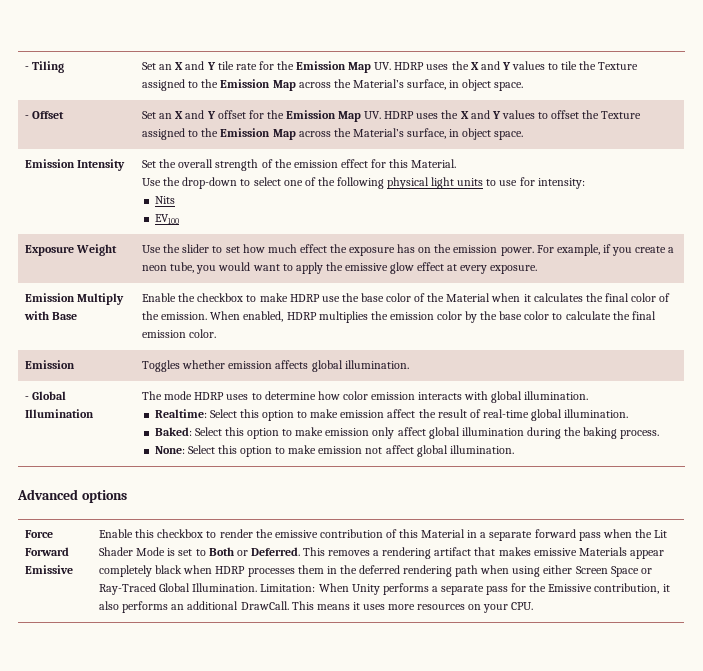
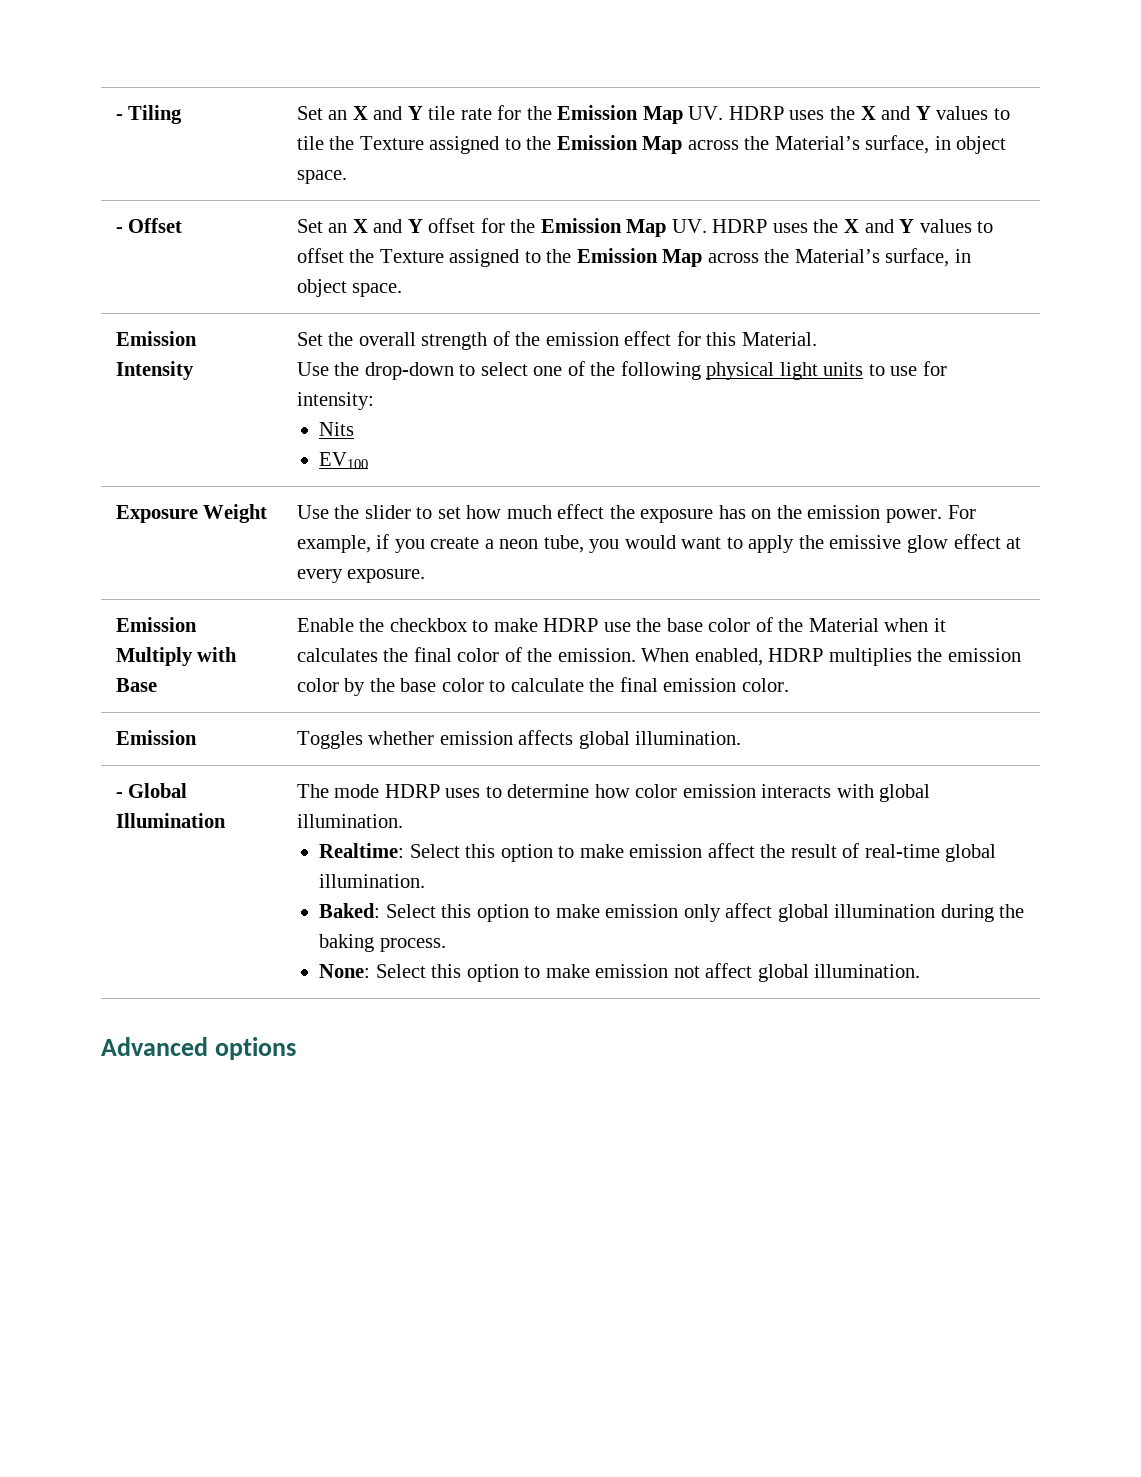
[25,530,54,538] [25,547,70,556] [25,565,74,574] [99,529,667,541] [99,547,664,559] [99,565,652,577] [99,583,670,595] [99,601,534,613] // Force Forward Emissive | Enable this checkbox to render the emissive contribution of this Material in a separate forward pass when the Lit Shader Mode is set to Both or Deferred. This removes a rendering artifact that makes emissive Materials appear completely black when HDRP processes them in the deferred rendering path when using either Screen Space or Ray-Traced Global Illumination. Limitation: When Unity performs a separate pass for the Emissive contribution, it also performs an additional DrawCall. This means it uses more resources on your CPU. -> (297, 1048) none

